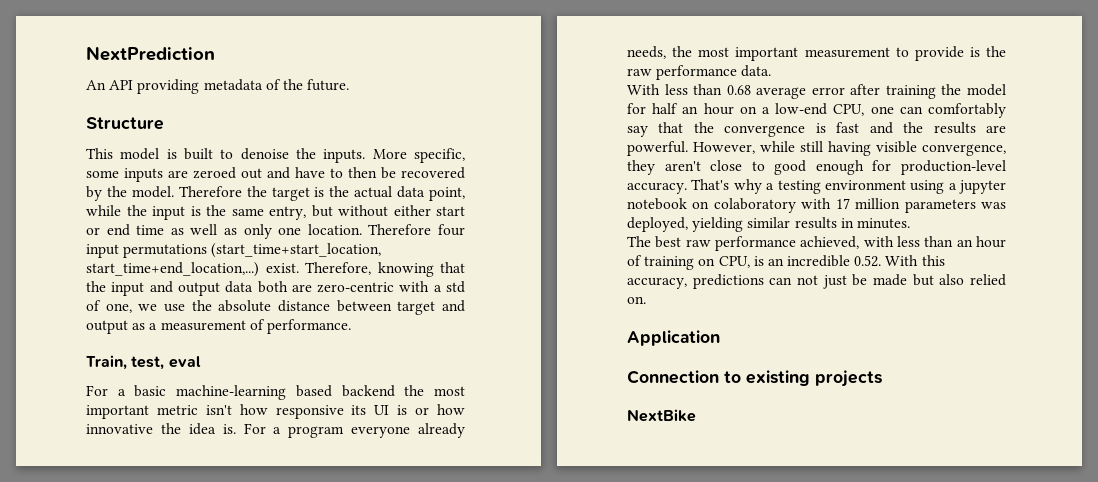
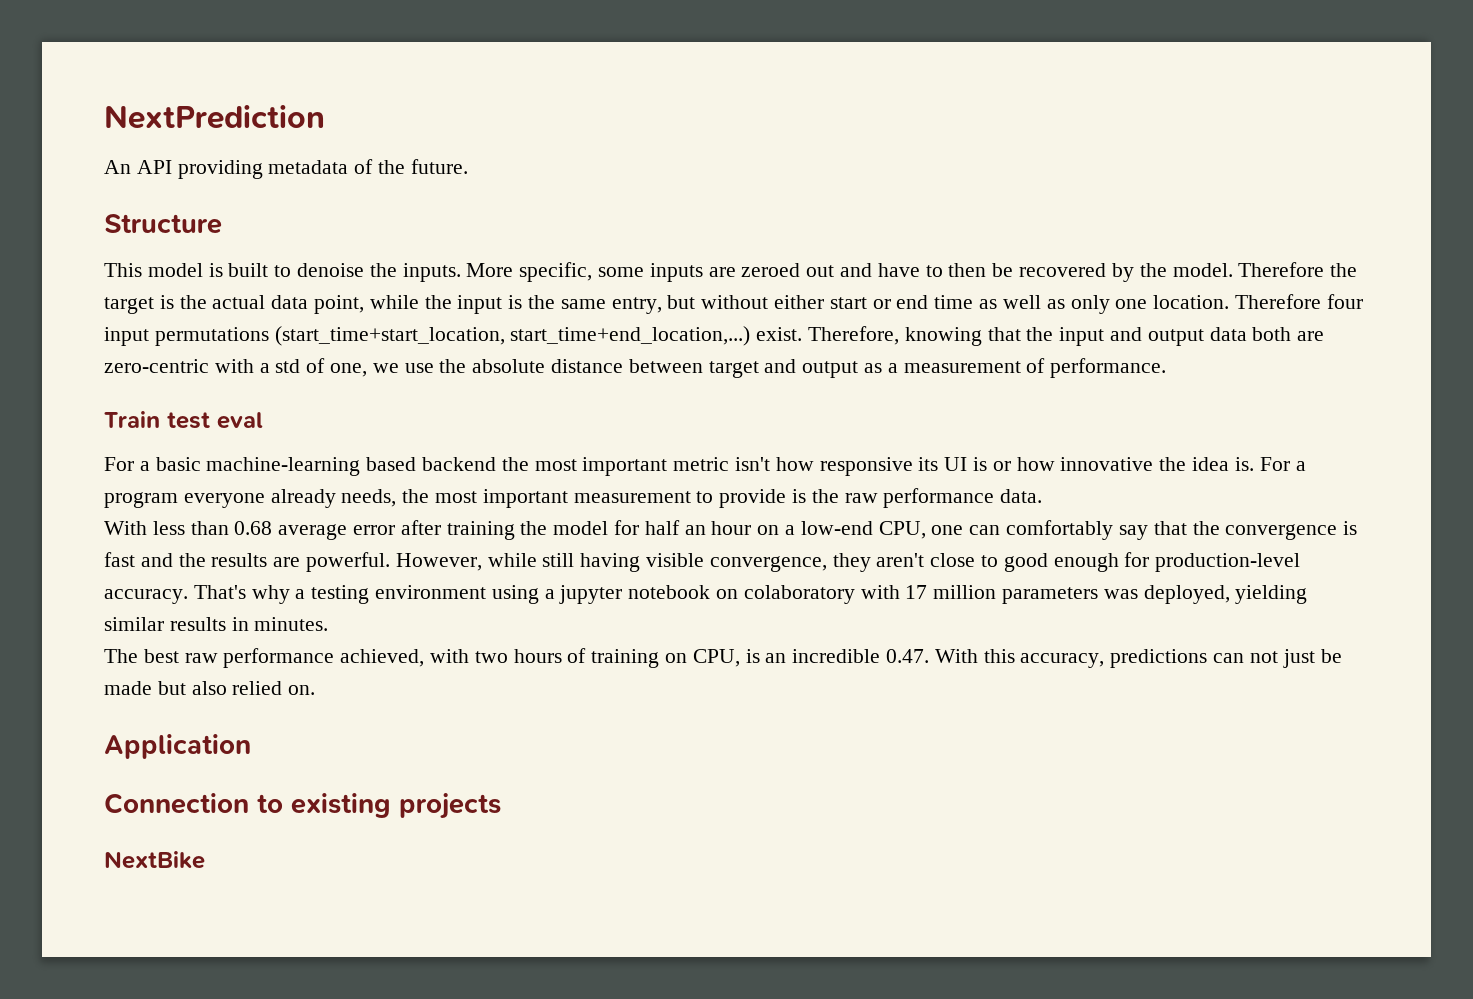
[86,355,165,370] Train, test, -> [104,411,210,429] Train test
[897,236,1006,248] less than an hour -> [474,649,562,663] two hours
[854,255,882,267] 0.52. -> [886,649,930,663] 0.47.

